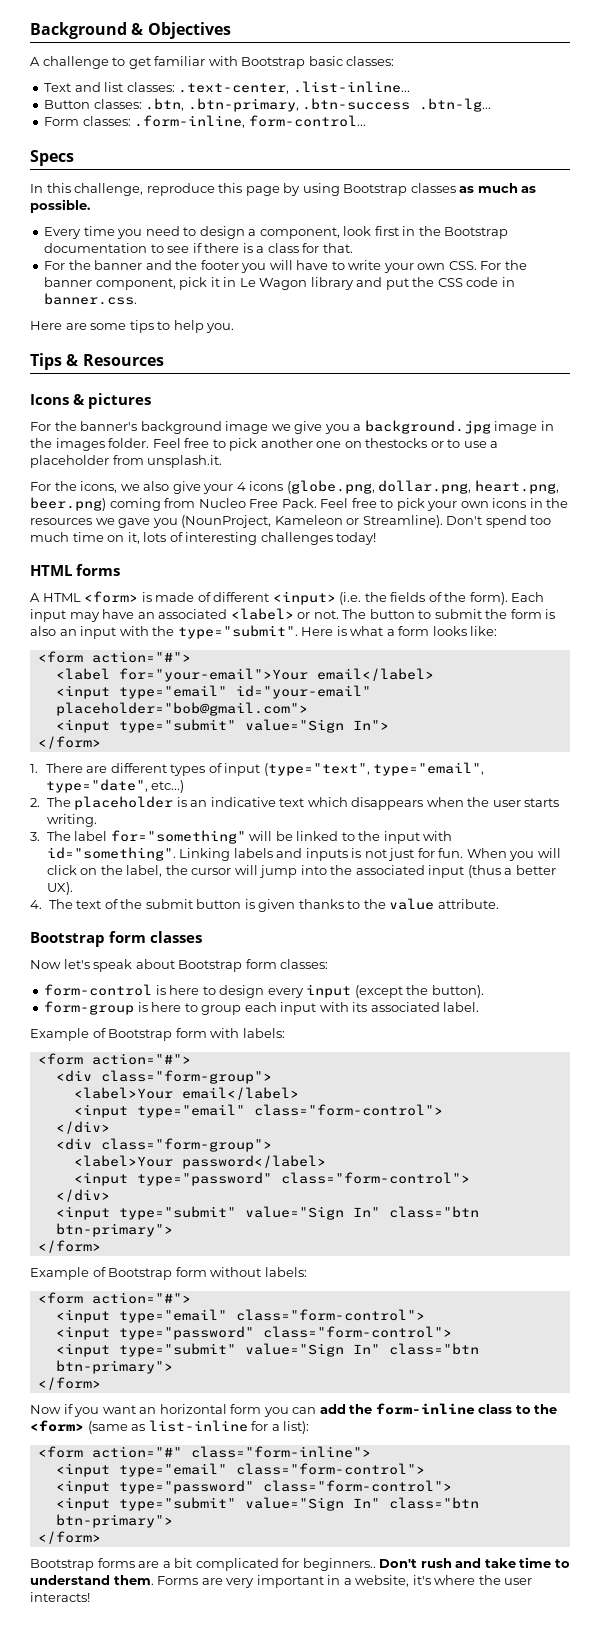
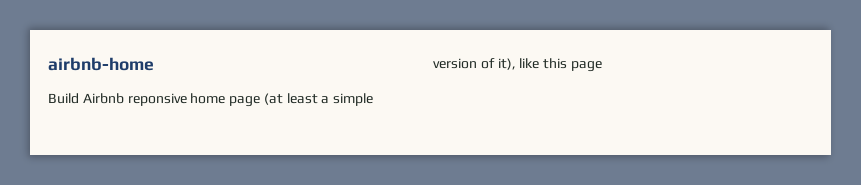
[30,22,231,39] [30,56,395,69] [44,81,410,94] [44,98,492,112] [44,115,366,128] [30,150,74,166] [30,183,537,196] [30,199,90,213] [44,226,509,239] [44,243,353,253] [44,260,527,273] [44,277,515,290] [44,293,138,305] [30,320,235,333] [30,353,164,370] [30,393,151,409] [30,420,554,434] [30,438,499,451] [30,455,223,468] [30,480,559,494] [30,497,569,511] [30,515,552,528] [30,532,377,545] [30,564,120,576] [30,591,545,605] [30,608,556,622] [30,625,498,639] [37,651,191,663] [55,668,434,682] [55,685,371,699] [55,702,308,716] [55,719,389,733] [37,736,101,749] [30,762,485,776] [45,779,185,793] [30,796,560,810] [46,814,97,827] [30,830,453,844] [46,847,561,861] [46,865,556,878] [46,882,73,895] [30,898,499,912] [30,931,202,947] [30,959,329,972] [44,984,484,998] [44,1001,480,1015] [30,1028,285,1041] [37,1053,191,1065] [55,1070,272,1084] [73,1087,299,1100] [73,1104,443,1118] [55,1121,110,1134] [55,1138,272,1152] [73,1155,326,1169] [73,1172,470,1186] [55,1189,110,1202] [55,1206,479,1220] [55,1223,173,1237] [37,1240,101,1253] [30,1267,307,1280] [37,1292,191,1304] [55,1309,425,1323] [55,1326,452,1340] [55,1343,479,1357] [55,1360,173,1374] [37,1377,101,1390] [30,1403,558,1417] [30,1420,310,1434] [37,1446,371,1458] [55,1463,425,1477] [55,1480,452,1494] [55,1497,479,1511] [55,1514,173,1528] [37,1531,101,1544] [30,1557,570,1571] [30,1575,533,1588] [30,1592,90,1602] Background & Objectives // A challenge to get familiar with Bootstrap basic classes: // Text and list classes: .text-center, .list-inline... // Button classes: .btn, .btn-primary, .btn-success .btn-lg... // Form classes: .form-inline, form-control... // Specs // In this challenge, reproduce this page by using Bootstrap classes as much as possible. // Every time you need to design a component, look first in the Bootstrap documentation to see if there is a class for that. // For the banner and the footer you will have to write your own CSS. For the banner component, pick it in Le Wagon library and put the CSS code in banner.css. // Here are some tips to help you. // Tips & Resources // Icons & pictures // For the banner's background image we give you a background.jpg image in the images folder. Feel free to pick another one on thestocks or to use a placeholder from unsplash.it. // For the icons, we also give your 4 icons (globe.png, dollar.png, heart.png, beer.png) coming from Nucleo Free Pack. Feel free to pick your own icons in the resources we gave you (NounProject, Kameleon or Streamline). Don't spend too much time on it, lots of interesting challenges today! // HTML forms // A HTML <form> is made of different <input> (i.e. the fields of the form). Each input may have an associated <label> or not. The button to submit the form is also an input with the type="submit". Here is what a form looks like: // <form action="#"> // <label for="your-email">Your email</label> // <input type="email" id="your-email" placeholder="bob@gmail.com"> // <input type="submit" value="Sign In"> // </form> // 1. There are different types of input (type="text", type="email", type="date", etc...) // 2. The placeholder is an indicative text which disappears when the user starts writing. // 3. The label for="something" will be linked to the input with id="something". Linking labels and inputs is not just for fun. When you will click on the label, the cursor will jump into the associated input (thus a better UX). // 4. The text of the submit button is given thanks to the value attribute. // Bootstrap form classes // Now let's speak about Bootstrap form classes: // form-control is here to design every input (except the button). // form-group is here to group each input with its associated label. // Example of Bootstrap form with labels: // <form action="#"> // <div class="form-group"> // <label>Your email</label> // <input type="email" class="form-control"> // </div> // <div class="form-group"> // <label>Your password</label> // <input type="password" class="form-control"> // </div> // <input type="submit" value="Sign In" class="btn btn-primary"> // </form> // Example of Bootstrap form without labels: // <form action="#"> // <input type="email" class="form-control"> // <input type="password" class="form-control"> // <input type="submit" value="Sign In" class="btn btn-primary"> // </form> // Now if you want an horizontal form you can add the form-inline class to the <form> (same as list-inline for a list): // <form action="#" class="form-inline"> // <input type="email" class="form-control"> // <input type="password" class="form-control"> // <input type="submit" value="Sign In" class="btn btn-primary"> // </form> // Bootstrap forms are a bit complicated for beginners.. Don't rush and take time to understand them. Forms are very important in a website, it's where the user interacts! -> [48,57,154,71] [48,93,374,107] [433,58,602,72] airbnb-home // Build Airbnb reponsive home page (at least a simple version of it), like this page

